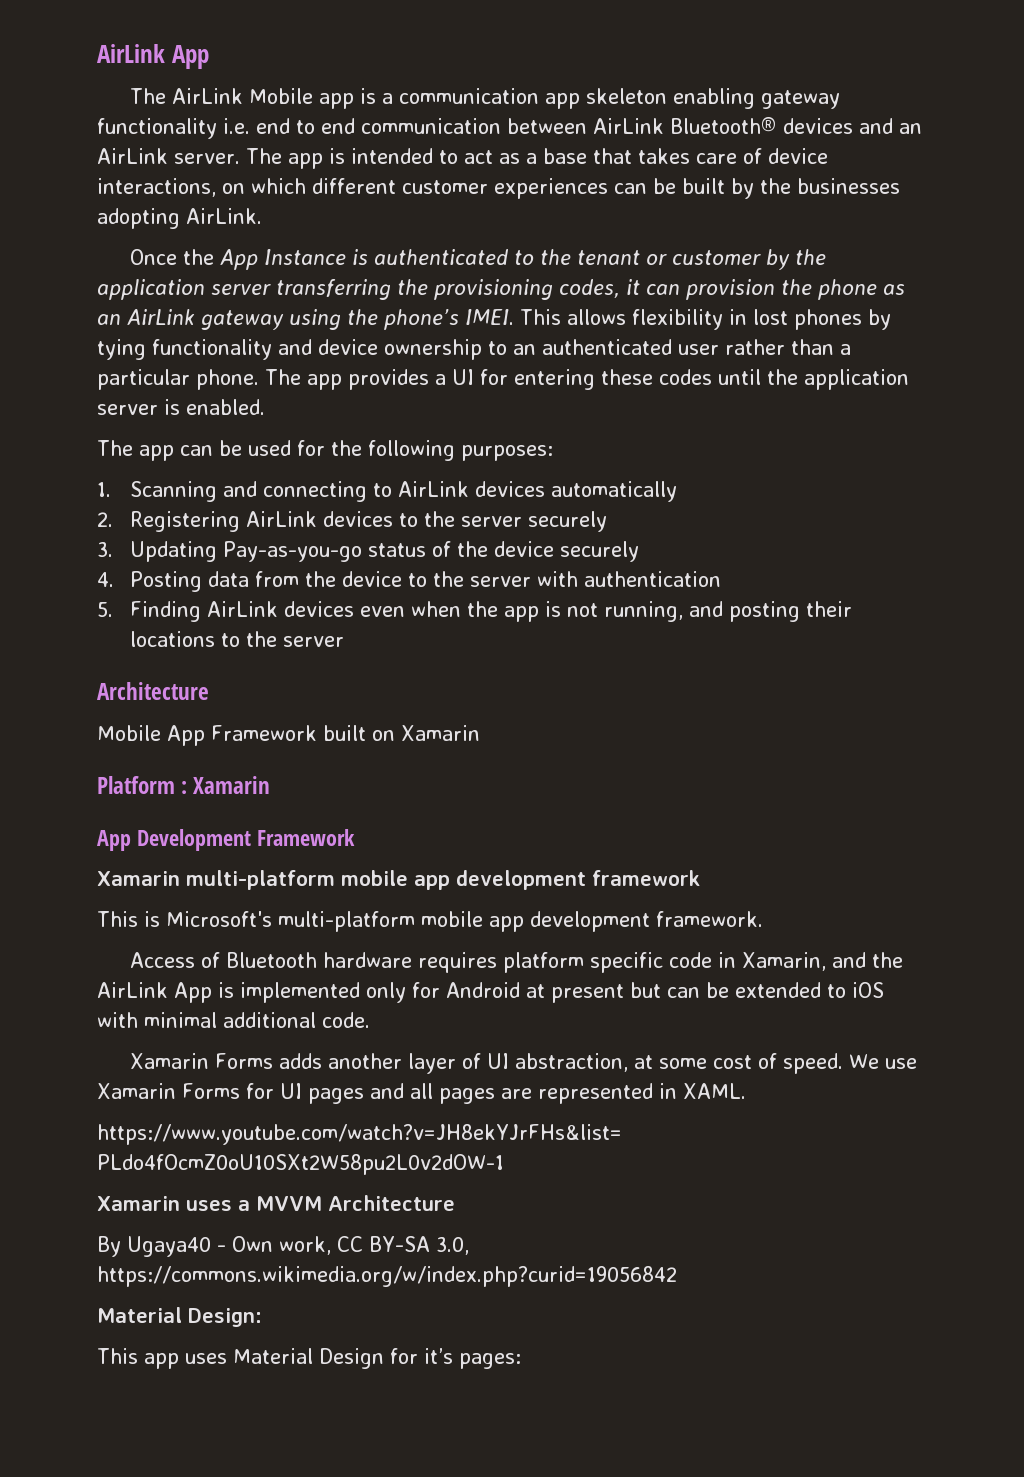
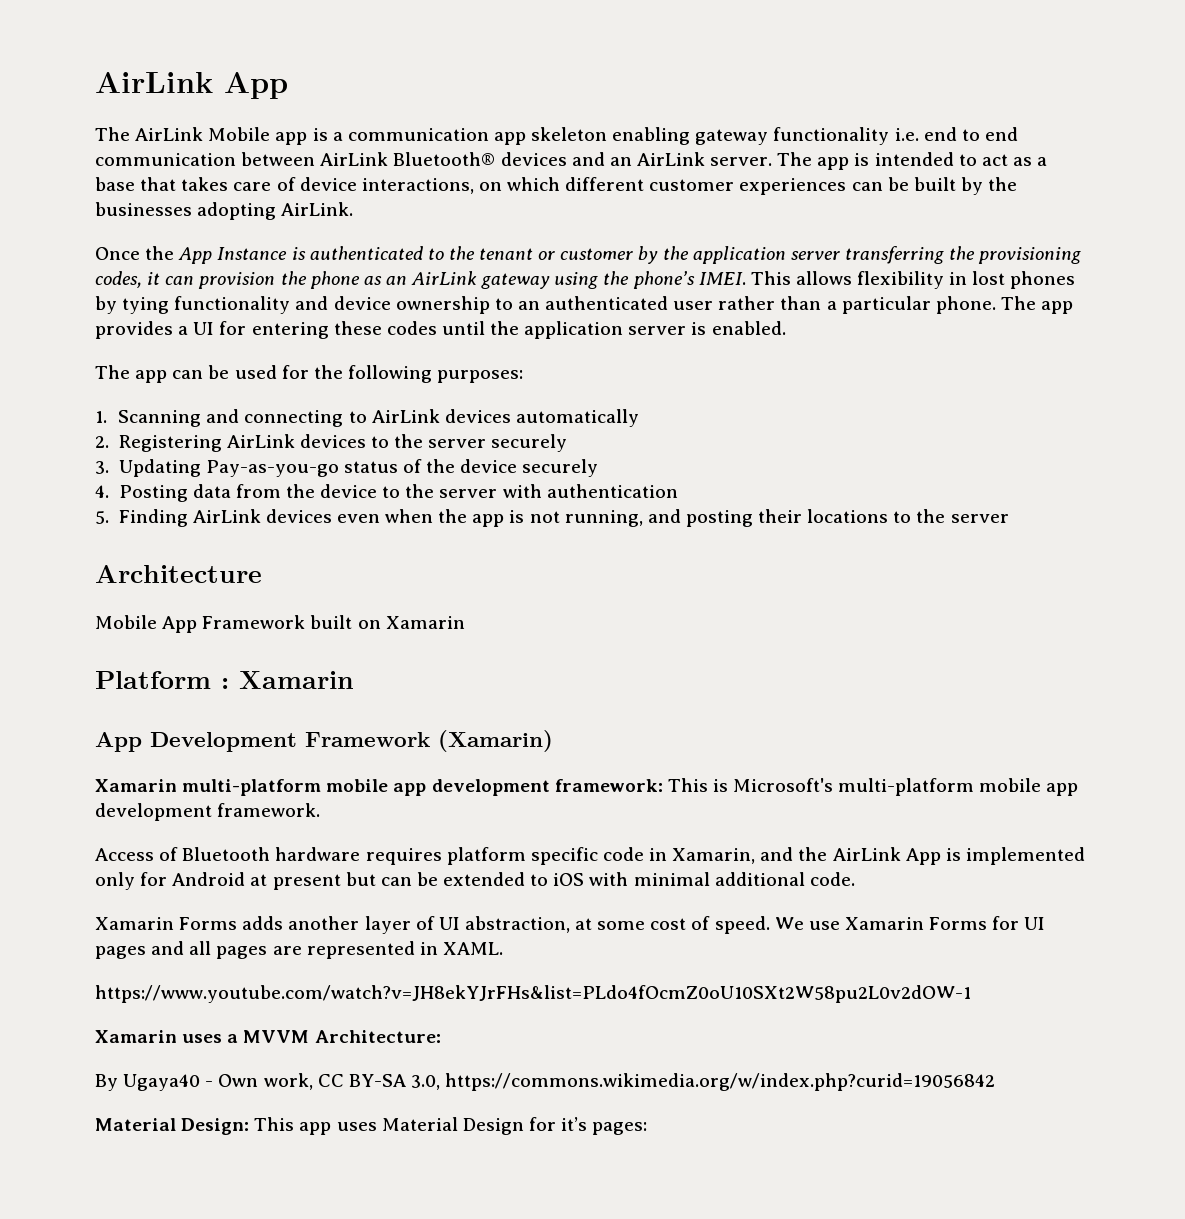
(355, 837) none -> [438,730,553,752] (Xamarin)
[592,870,700,886] framework // -> [554,779,663,792] framework:
[328,1195,455,1211] Architecture -> [314,1030,441,1043] Architecture:
(262, 1317) // -> (250, 1126) none

